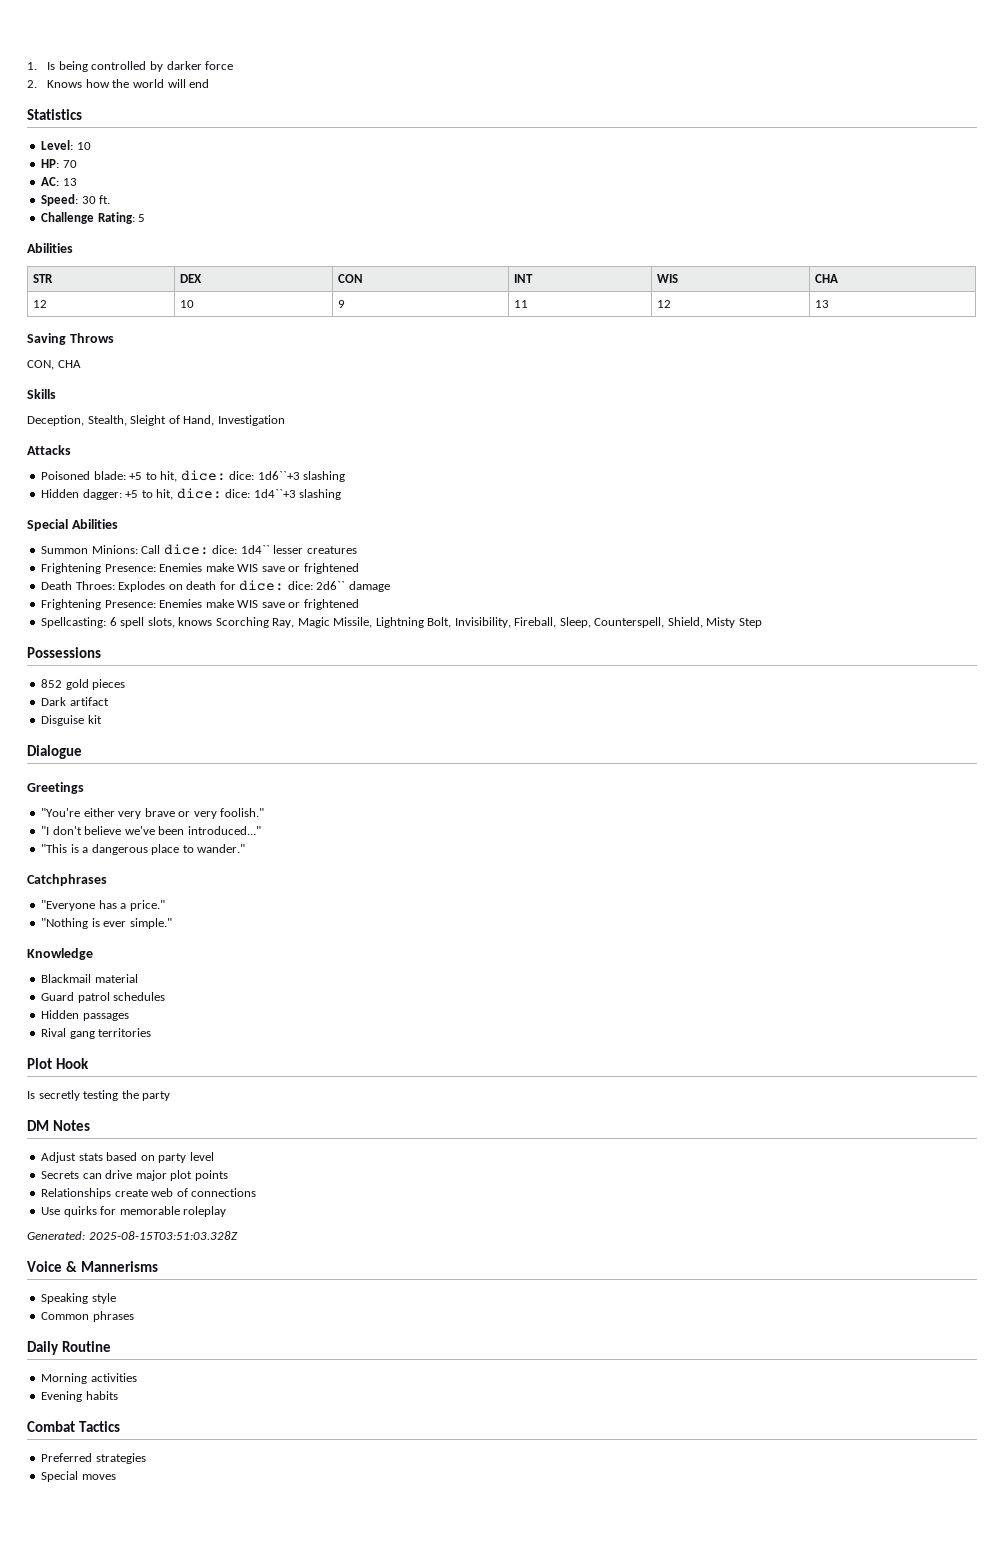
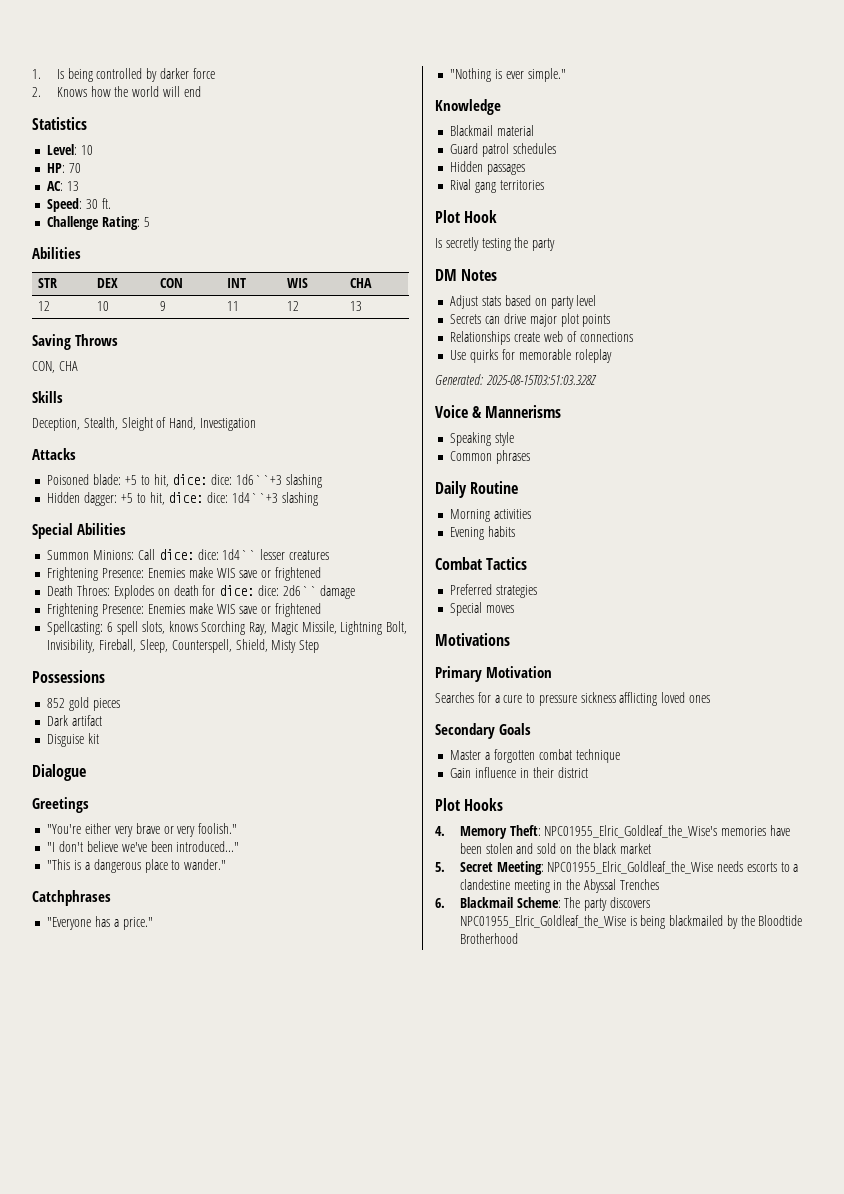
(116, 1477) none -> [435,633,510,646] [435,666,552,682] [435,692,711,706] [435,723,531,739] [450,749,620,763] [450,767,588,778] [435,798,504,811] [435,825,790,839] [459,843,652,854] [435,861,799,875] [459,879,659,893] [435,897,650,911] [459,915,803,929] [459,933,518,944] // Motivations // Primary Motivation // Searches for a cure to pressure sickness afflicting loved ones // Secondary Goals // Master a forgotten combat technique // Gain influence in their district // Plot Hooks // 4. Memory Theft: NPC01955_Elric_Goldleaf_the_Wise's memories have been stolen and sold on the black market // 5. Secret Meeting: NPC01955_Elric_Goldleaf_the_Wise needs escorts to a clandestine meeting in the Abyssal Trenches // 6. Blackmail Scheme: The party discovers NPC01955_Elric_Goldleaf_the_Wise is being blackmailed by the Bloodtide Brotherhood

